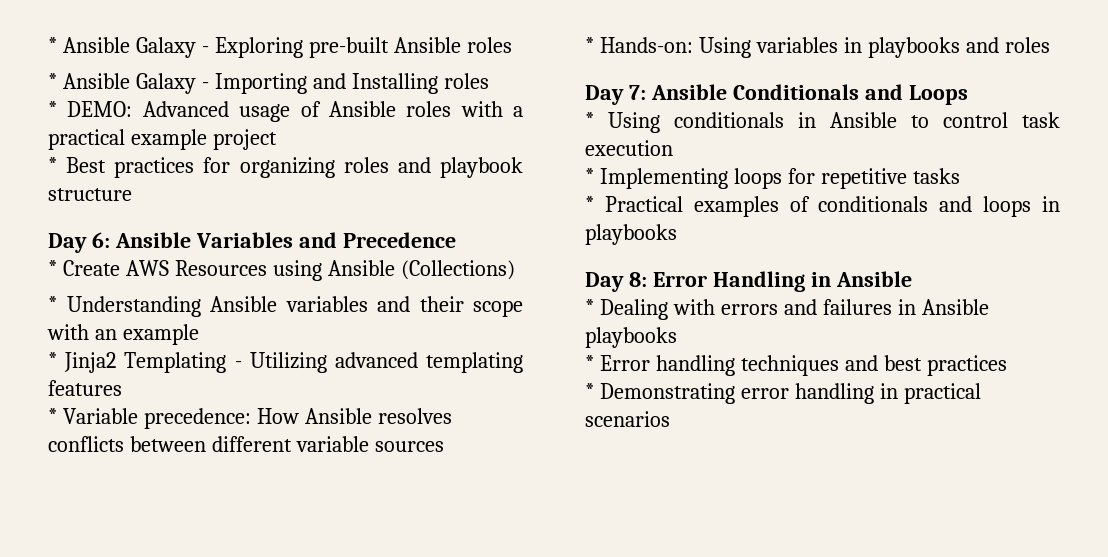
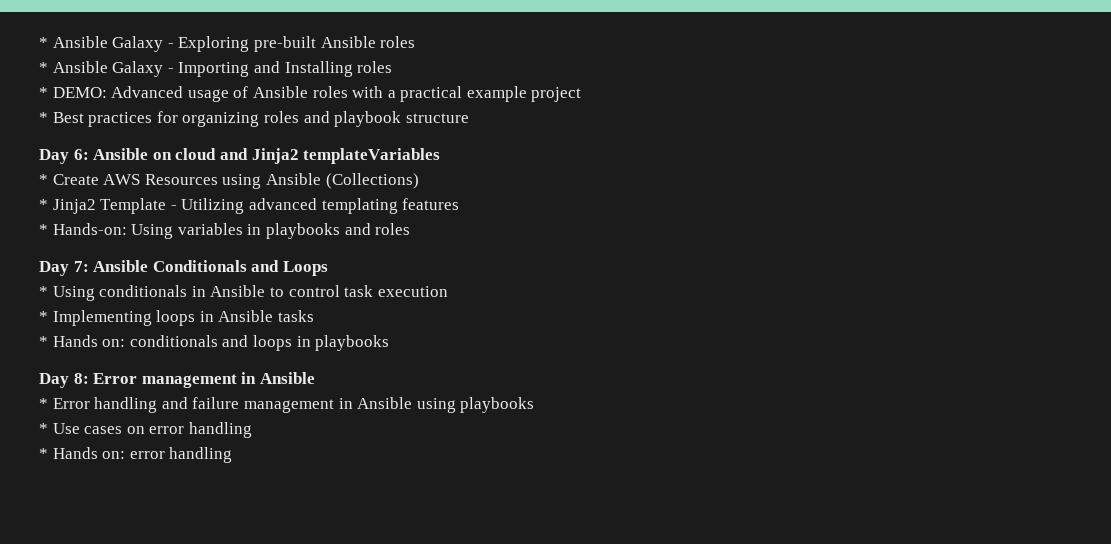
[195,232,456,248] Variables and Precedence -> [152,148,441,164] on cloud and Jinja2 templateVariables
[48,296,523,317] [47,324,199,345] // * Understanding Ansible variables and their scope with an example -> (419, 181) none
[124,352,227,373] Templating -> [100,198,167,214] Template
[48,408,452,429] [48,436,444,452] // * Variable precedence: How Ansible resolves conflicts between different variable sources -> (460, 204) none
[787,168,907,189] for repetitive -> [199,310,274,322] in Ansible
[604,196,810,217] Practical examples of -> [52,335,126,347] Hands on:
[712,271,805,292] Handling -> [141,374,237,388] management
[599,299,989,320] Dealing with errors and failures in Ansible -> [52,397,456,413] Error handling and failure management in Ansible using
[599,355,1007,376] [585,383,981,404] [585,411,670,427] Error handling techniques and best practices // * Demonstrating error handling in practical scenarios -> [52,422,252,438] [39,447,233,463] Use cases on error handling // * Hands on: error handling

